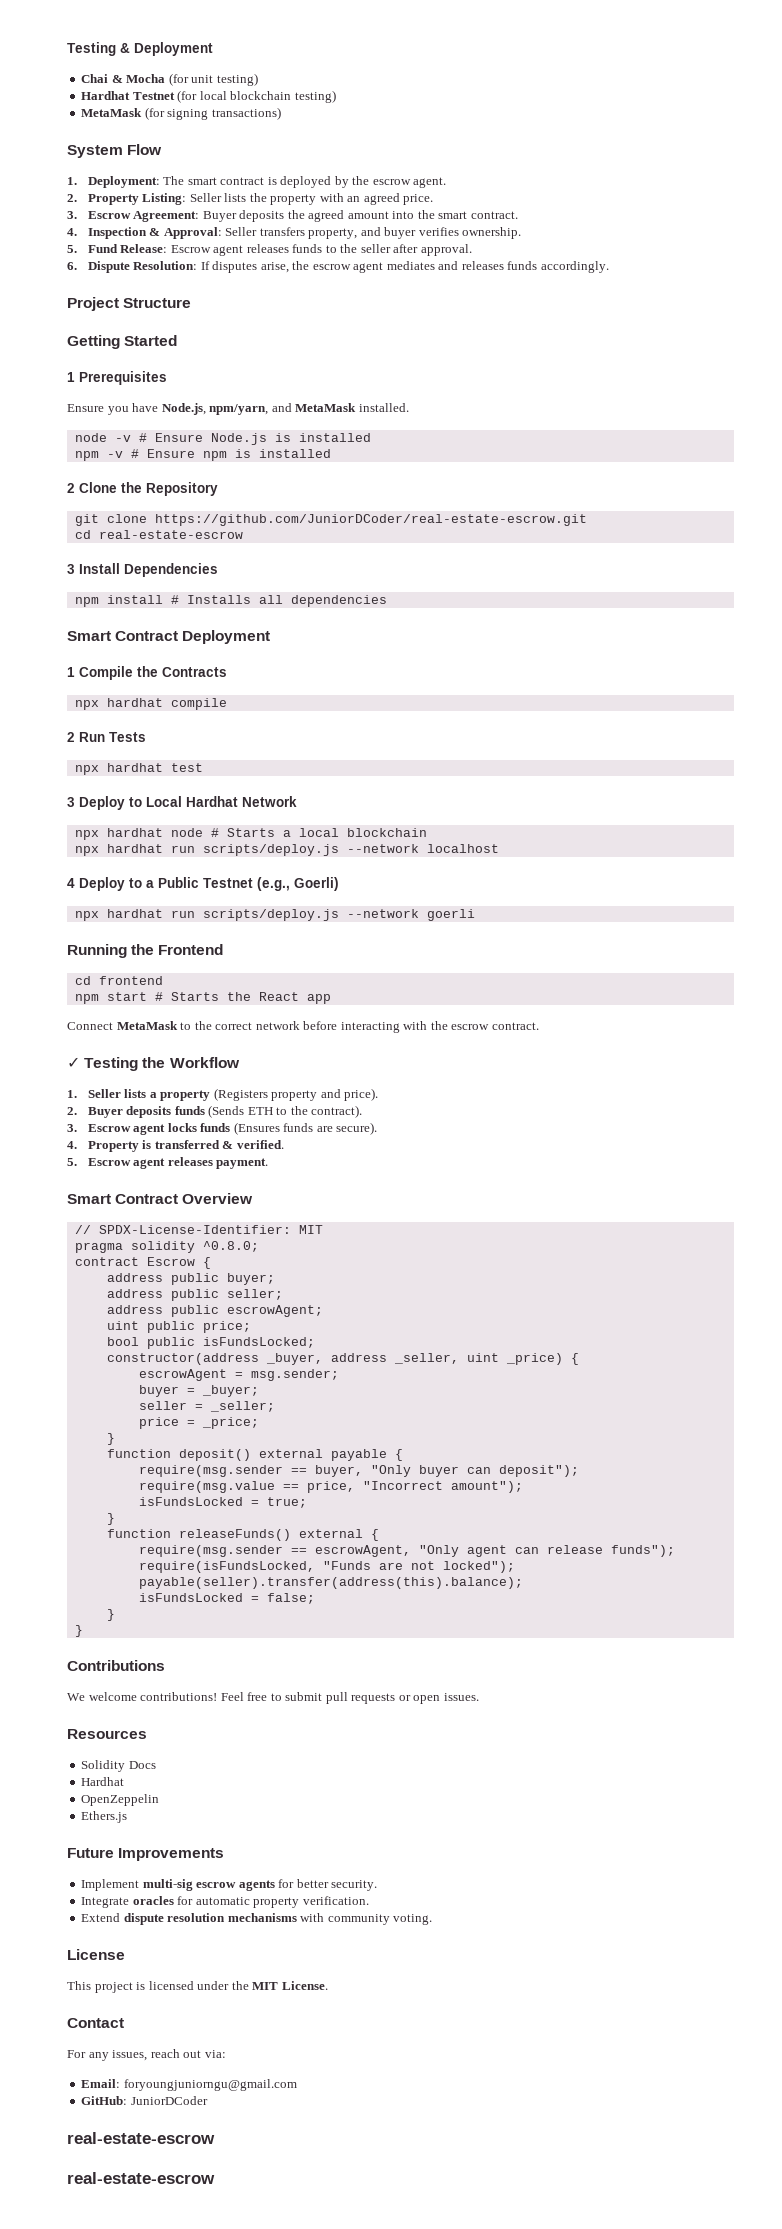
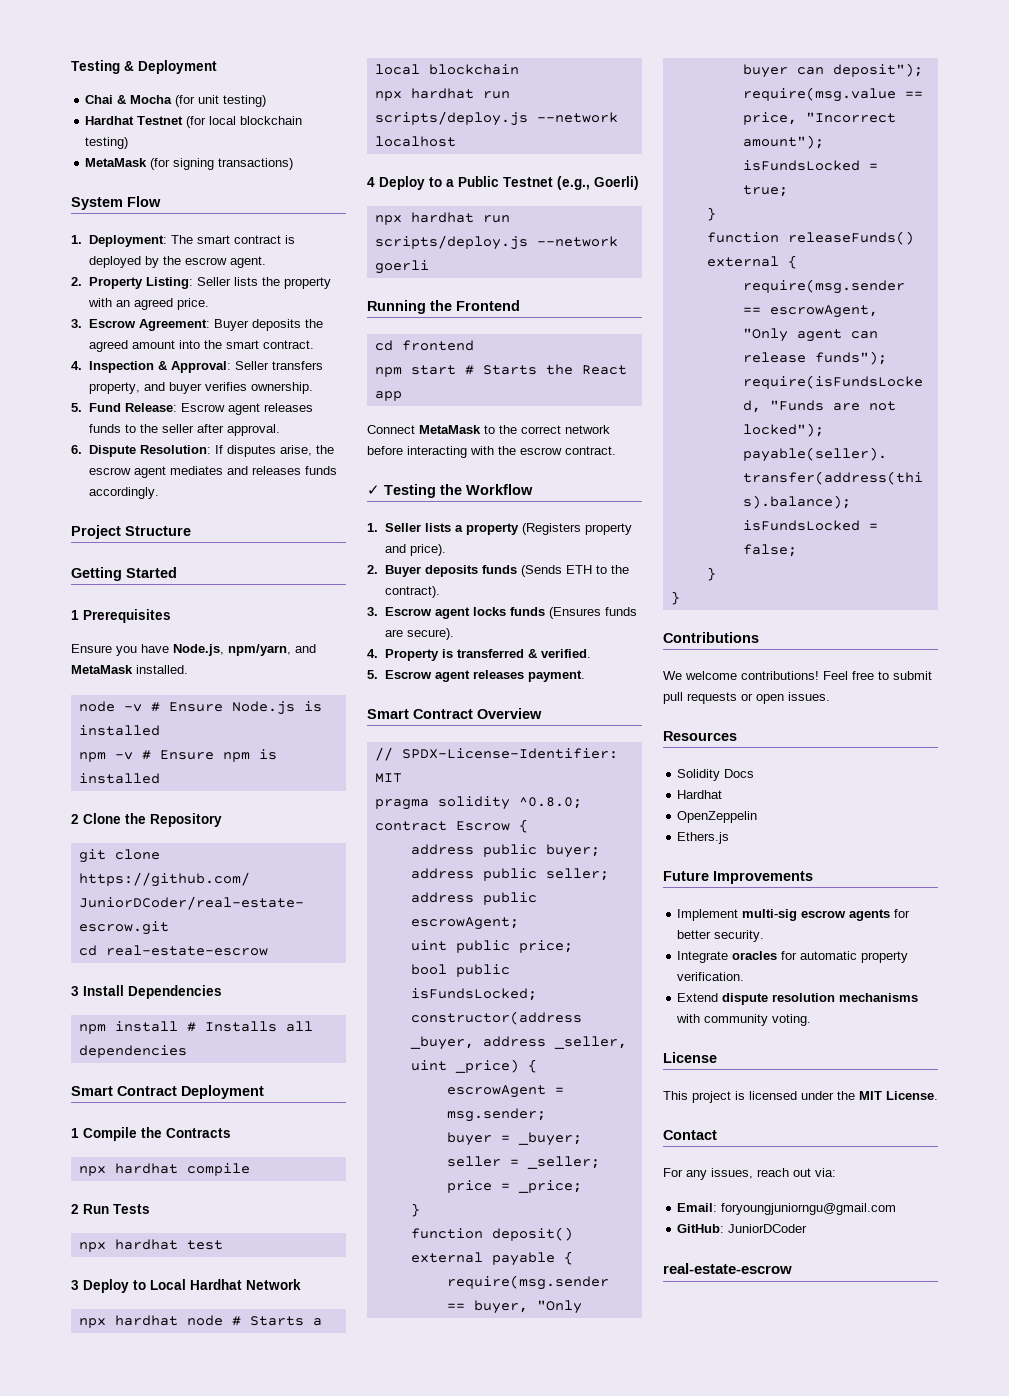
[67,2172,215,2184] // real-estate-escrow -> (792, 1268) none

